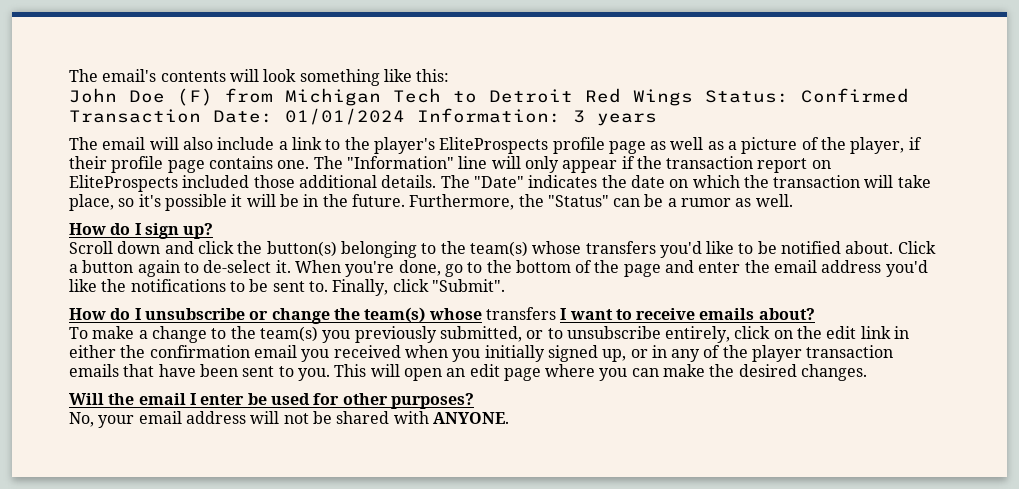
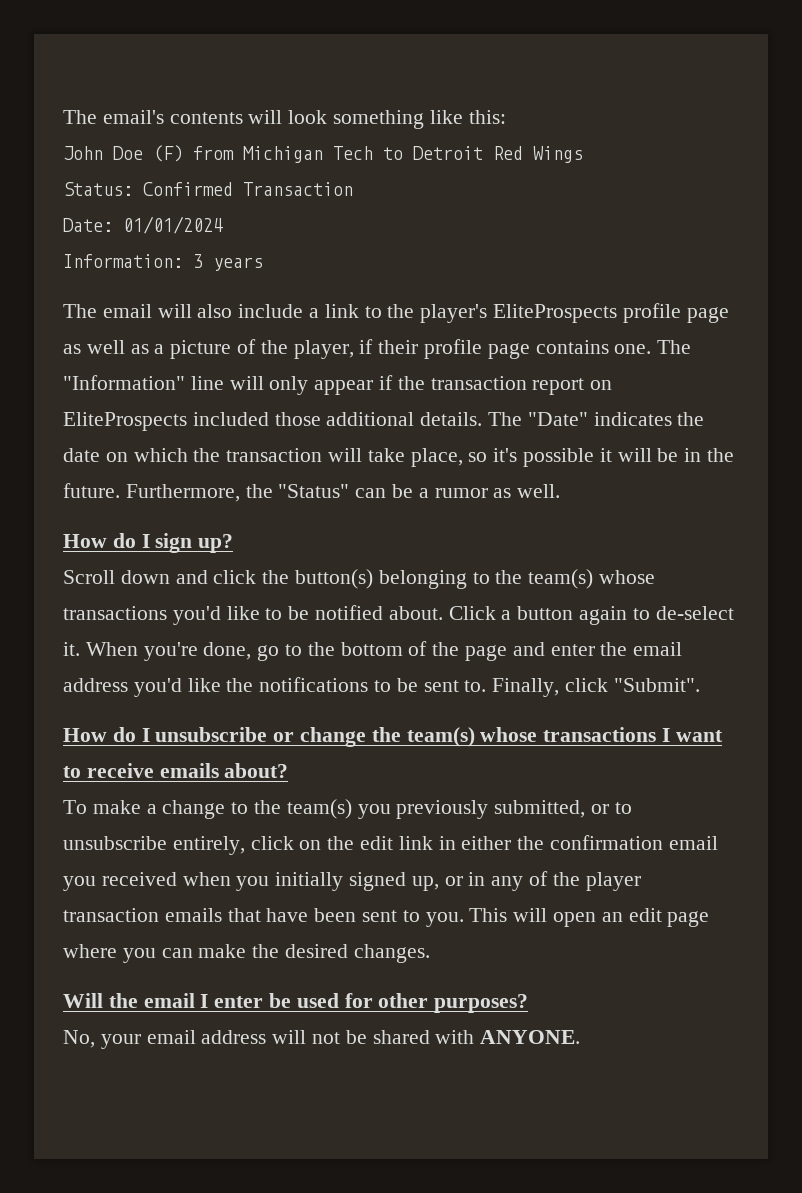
(693, 97) none -> (583, 154) //
(201, 116) none -> (353, 189) //
(405, 116) none -> (223, 225) //
[585,241,656,254] transfers -> [63,606,167,620] transactions
[485,307,556,320] transfers -> [543,727,657,742] transactions

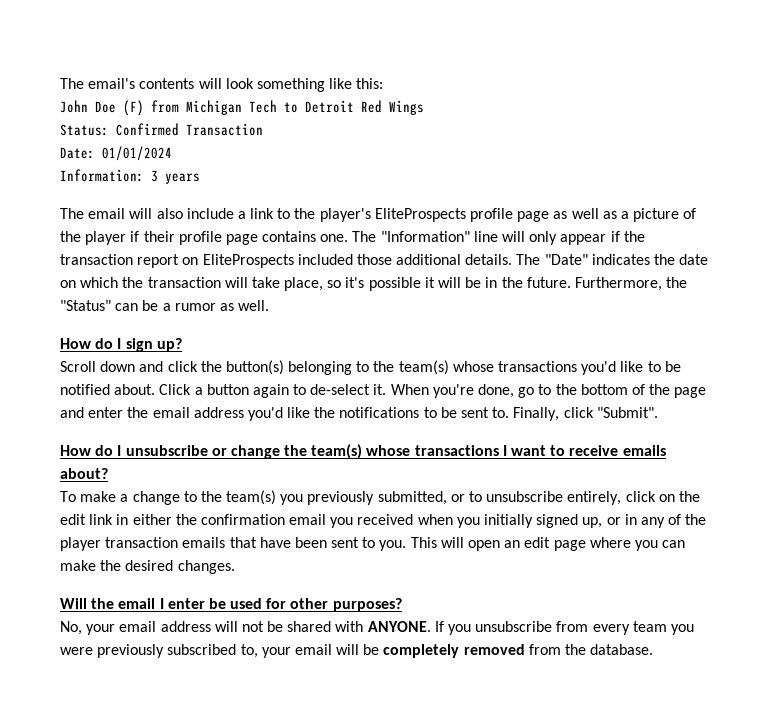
[293,340,354,359] player, -> [85,231,127,245] player
(581, 1037) none -> [434,621,694,635] [60,644,654,658] If you unsubscribe from every team you were previously subscribed to, your email will be completely removed from the database.

